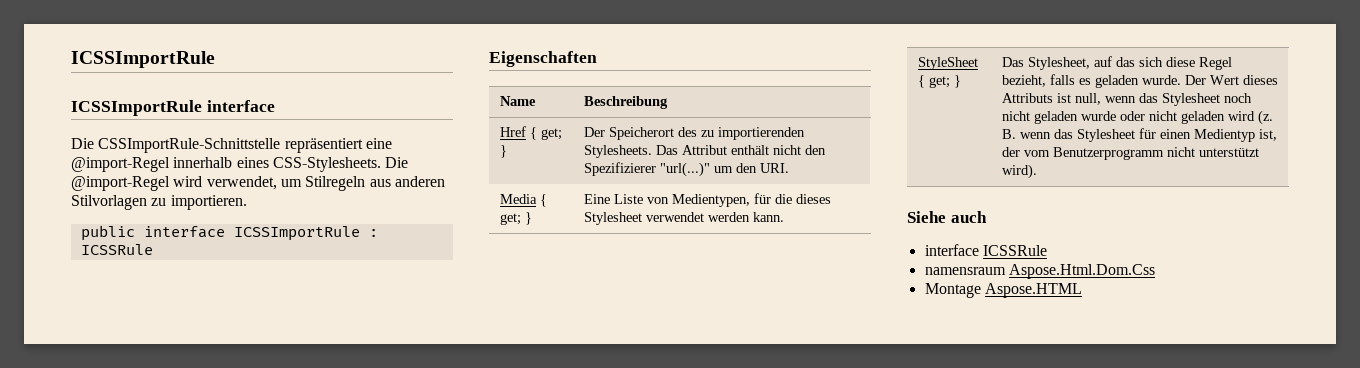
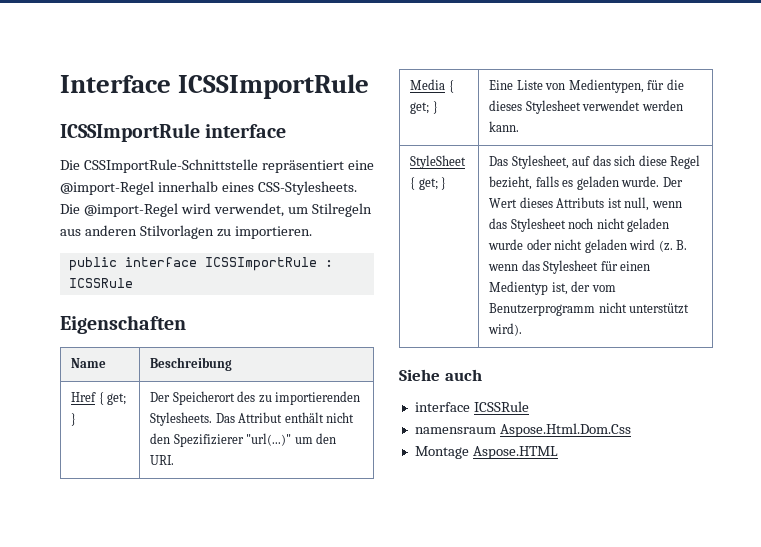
(71, 59) none -> [60,75,171,93] Interface

